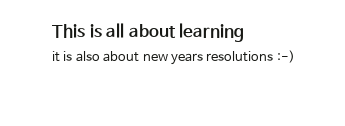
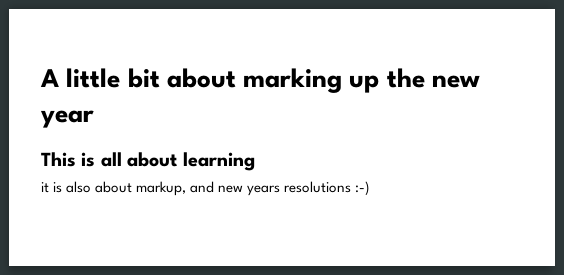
(52, 31) none -> [40,68,481,93] [40,110,94,128] A little bit about marking up the new year //
(140, 56) none -> [136,181,215,196] markup, and

